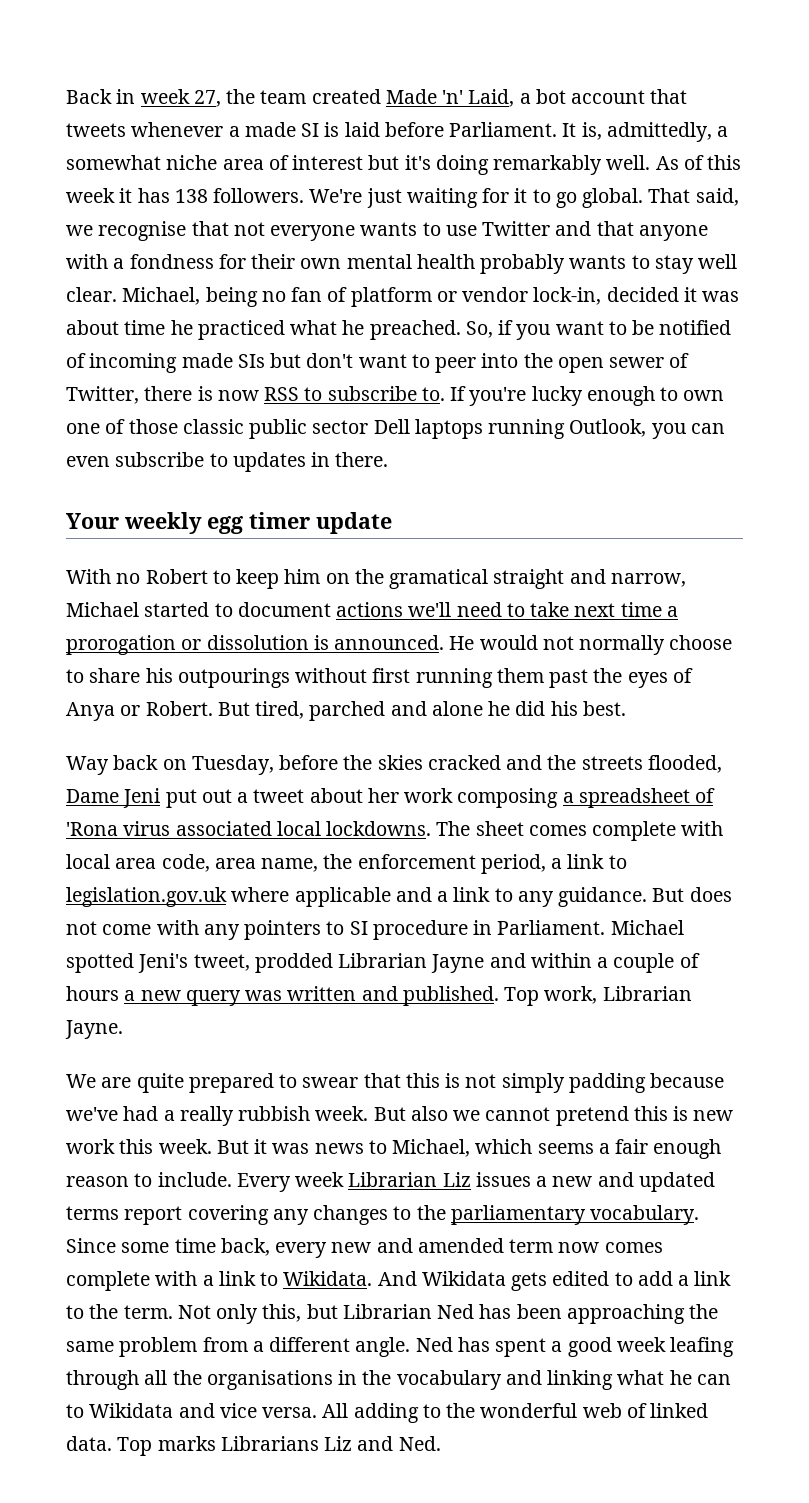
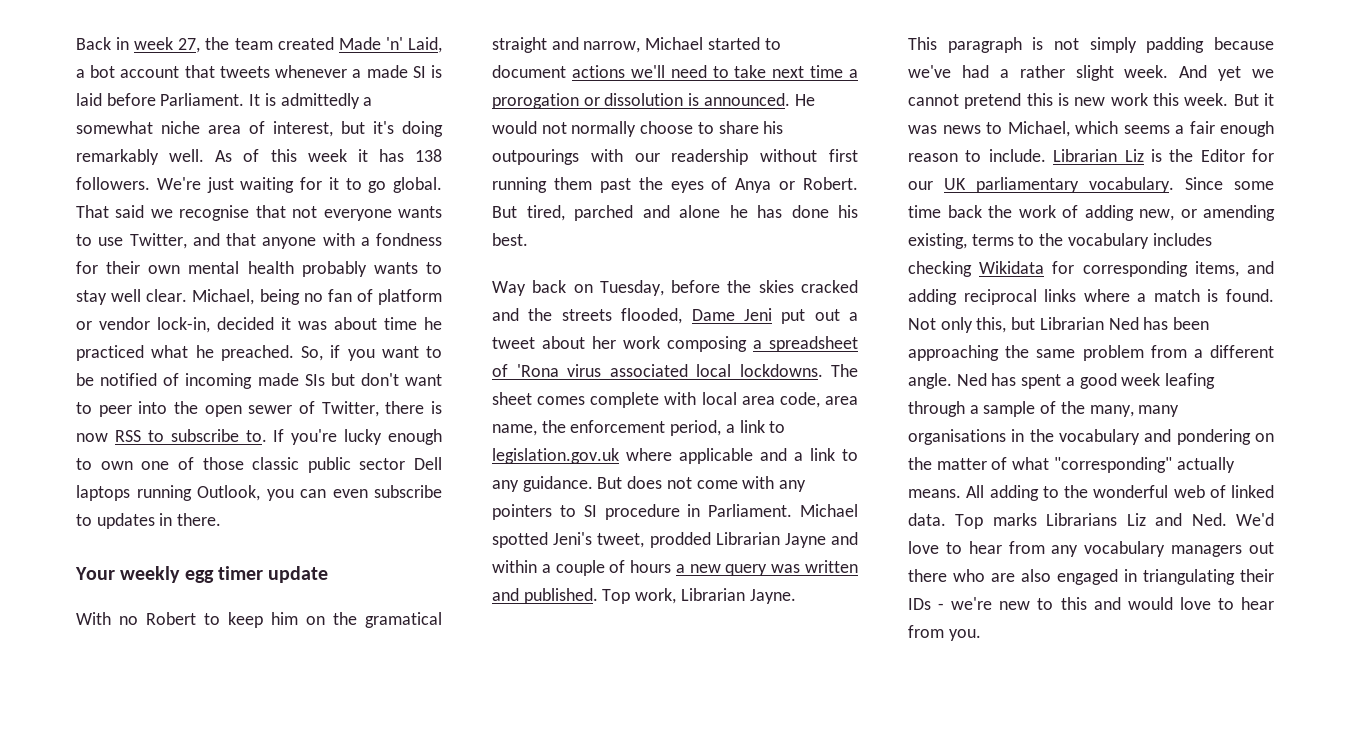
[581,122,712,142] is, admittedly, -> [264,93,360,109] is admittedly
[292,155,364,170] interest -> [273,121,333,137] interest,
[695,188,739,206] said, -> [115,205,145,218] said
[482,221,551,236] Twitter -> [129,233,187,249] Twitter,
(290, 678) none -> [590,149,749,165] with our readership
[515,701,546,716] did -> [757,205,829,218] has done
[66,1073,440,1093] We are quite prepared to swear that this -> [908,37,1022,53] This paragraph
[179,1106,448,1126] really rubbish week. But also -> [1019,65,1242,81] rather slight week. And yet
[236,1172,715,1192] [66,1205,446,1225] Every week Librarian Liz issues a new and updated terms report covering any changes to the -> [1053,149,1274,162] [908,178,966,190] Librarian Liz is the Editor for our UK
[220,1238,663,1258] [66,1271,732,1291] [66,1304,173,1319] back, every new and amended term now comes complete with a link to Wikidata. And Wikidata gets edited to add a link to the term. -> [947,205,1275,221] [908,233,1212,249] [908,261,1274,277] [908,289,1274,305] back the work of adding new, or amending existing, terms to the vocabulary includes checking Wikidata for corresponding items, and adding reciprocal links where a match is found.
[144,1370,202,1385] all the -> [969,401,1180,417] a sample of the many, many
[547,1370,731,1390] [66,1403,318,1418] linking what he can to Wikidata and vice versa. -> [1176,429,1274,445] [908,457,1235,473] [908,489,961,498] pondering on the matter of what "corresponding" actually means.
(441, 1443) none -> [1236,513,1274,526] [908,541,1274,557] [908,569,1274,585] [908,597,1274,610] [908,625,981,641] We'd love to hear from any vocabulary managers out there who are also engaged in triangulating their IDs - we're new to this and would love to hear from you.

